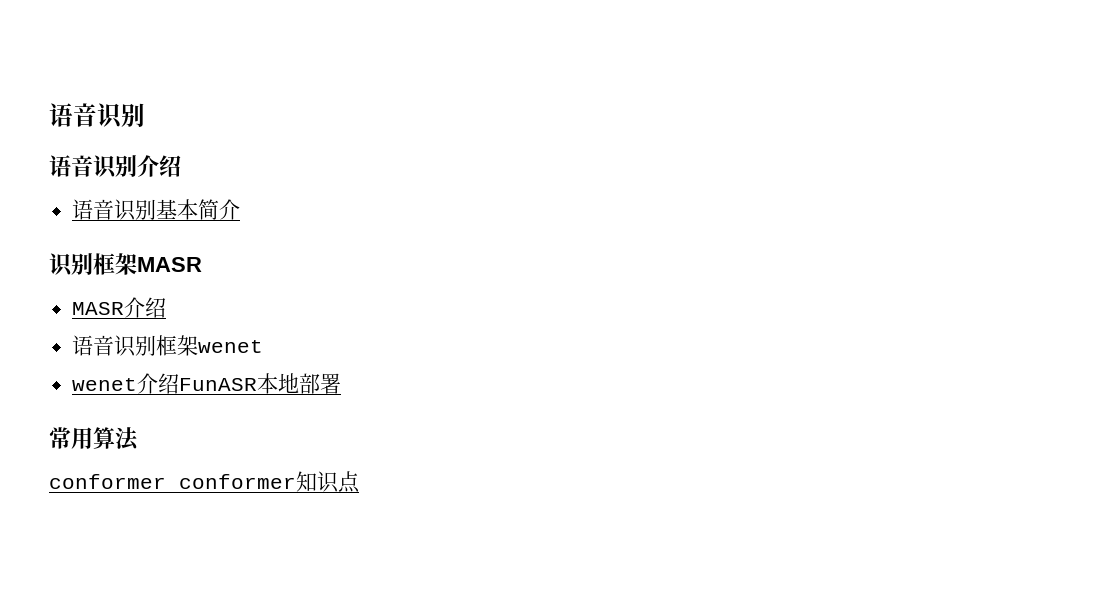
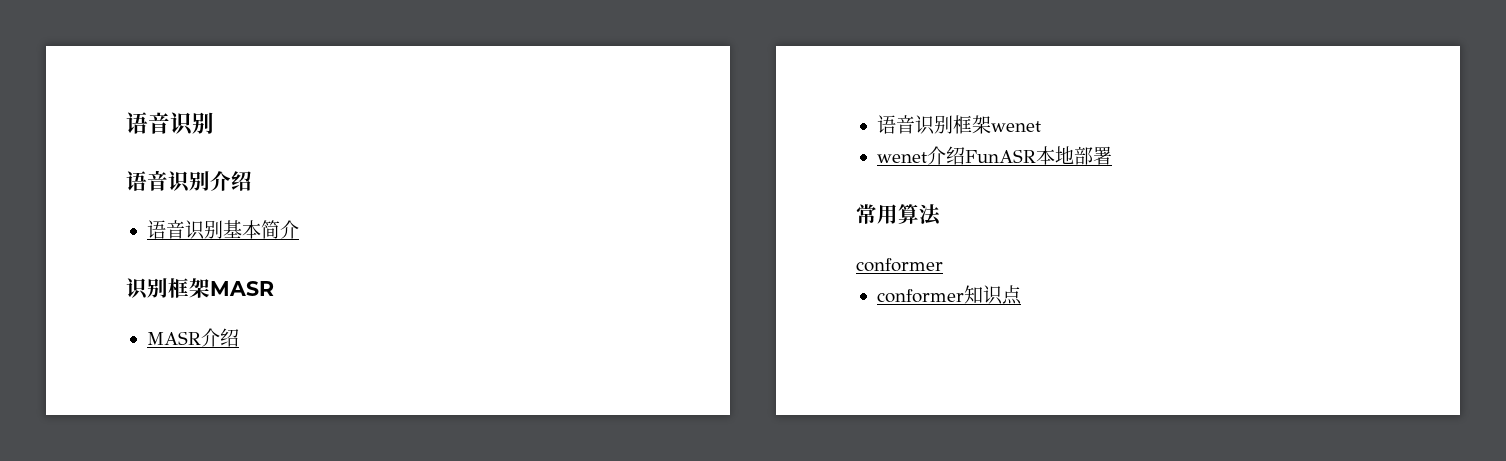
(166, 481) none -> (943, 265) //

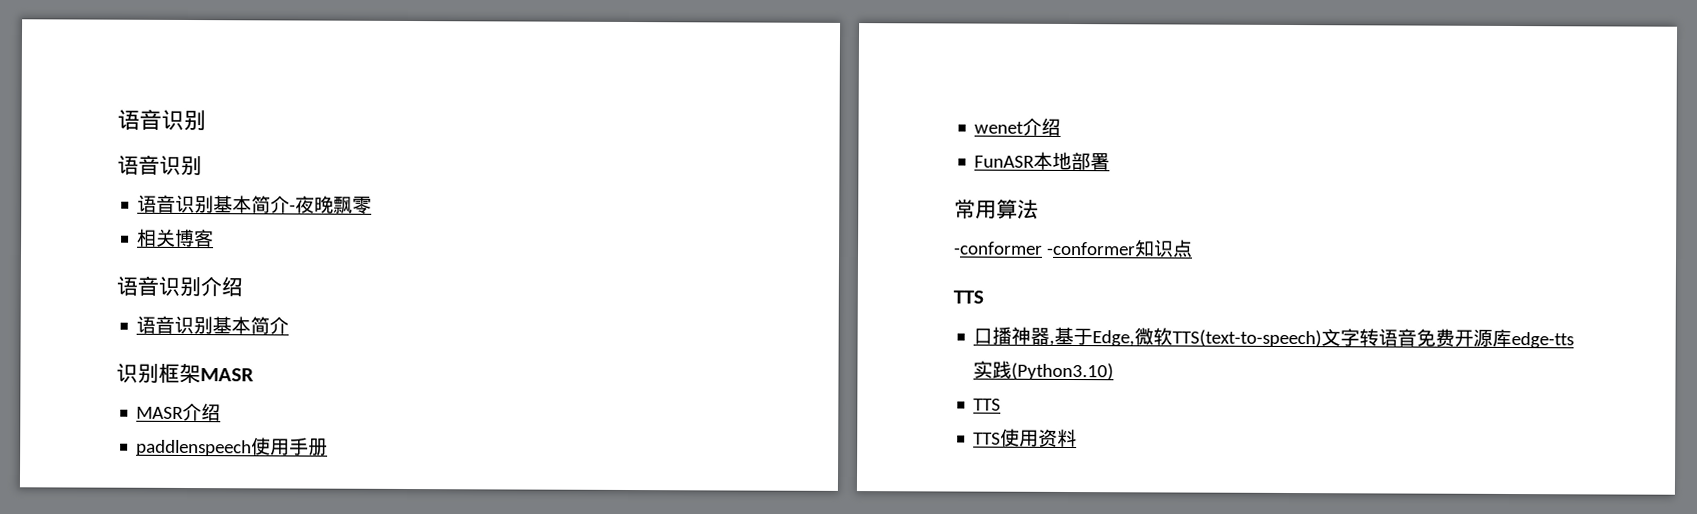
[126,112,214,136] [126,170,210,193] 语音识别 // 语音识别 -> [117,109,206,132] [117,154,202,176] [137,194,373,214] [137,228,215,248] [116,275,201,297] 语音识别 // 语音识别 // 语音识别基本简介-夜晚飘零 // 相关博客 // 语音识别
[876,115,1041,135] 语音识别框架wenet -> [136,437,329,457] paddlenspeech使用手册
(965, 155) none -> (1062, 126) //
[856,258,943,272] [876,289,964,303] conformer // conformer -> [954,241,1136,256] -conformer -conformer
(1022, 295) none -> [953,290,984,304] [973,326,1575,349] [973,360,1115,381] [973,398,1002,411] [973,428,1078,448] // TTS // 口播神器,基于Edge,微软TTS(text-to-speech)文字转语音免费开源库edge-tts实践(Python3.10) // TTS // TTS使用资料

